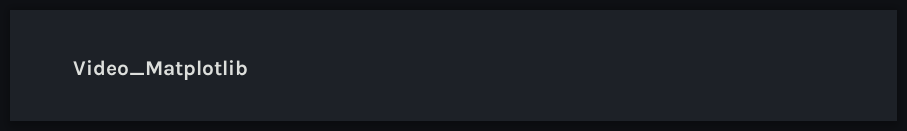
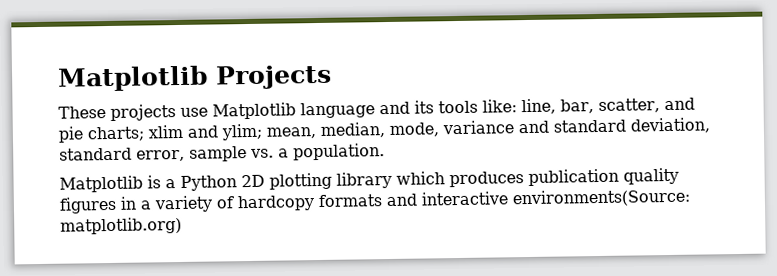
[73,60,248,80] Video_Matplotlib -> [57,64,332,92] [58,97,695,121] [58,117,710,143] [59,143,385,162] [59,167,679,193] [59,188,690,214] [60,216,182,235] Matplotlib Projects // These projects use Matplotlib language and its tools like: line, bar, scatter, and pie charts; xlim and ylim; mean, median, mode, variance and standard deviation, standard error, sample vs. a population. // Matplotlib is a Python 2D plotting library which produces publication quality figures in a variety of hardcopy formats and interactive environments(Source: matplotlib.org)

